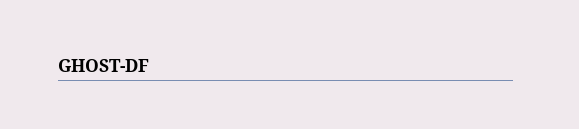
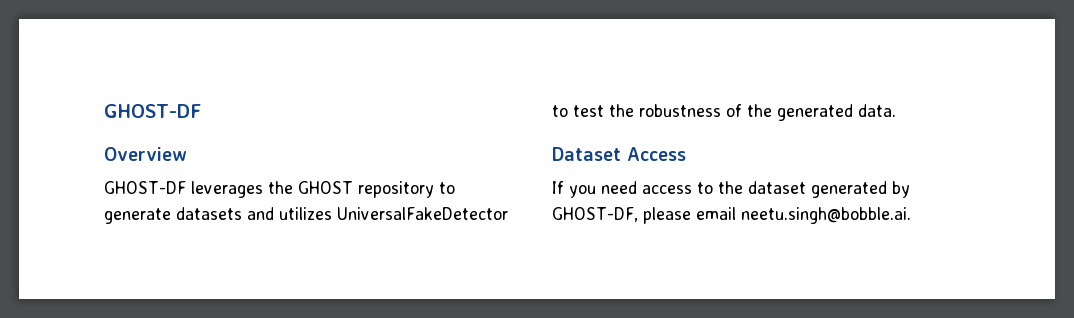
[58,59,149,72] GHOST-DF -> [104,104,201,118] [104,147,187,161] [104,181,455,198] [104,207,508,224] [552,104,896,121] [552,147,686,161] [552,181,910,198] [552,207,911,224] GHOST-DF // Overview // GHOST-DF leverages the GHOST repository to generate datasets and utilizes UniversalFakeDetector to test the robustness of the generated data. // Dataset Access // If you need access to the dataset generated by GHOST-DF, please email neetu.singh@bobble.ai.

